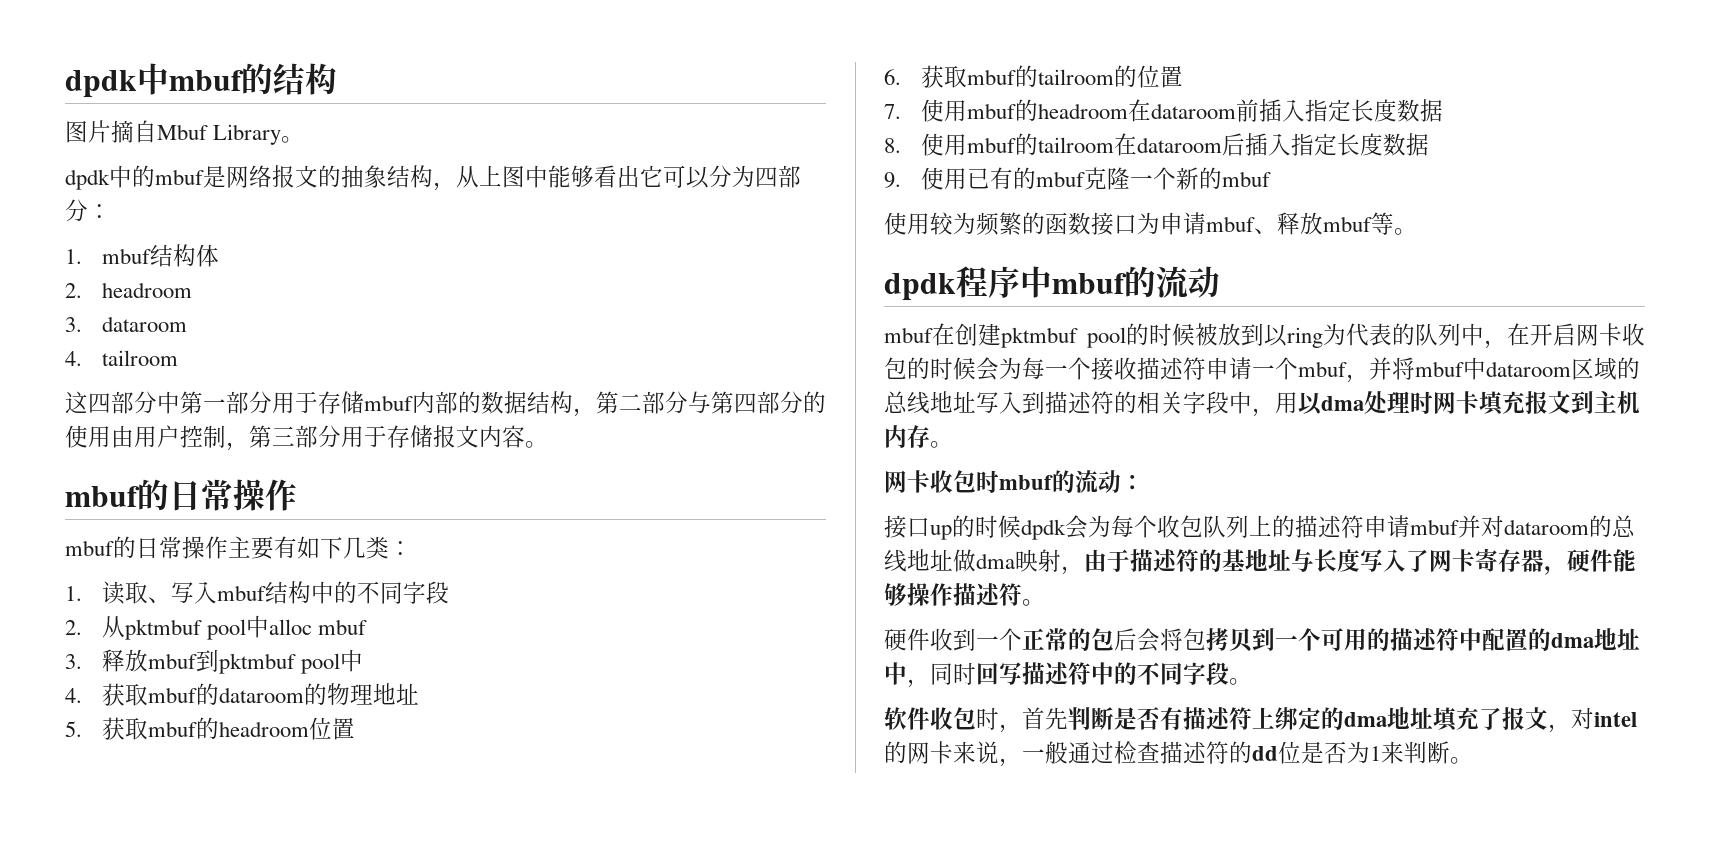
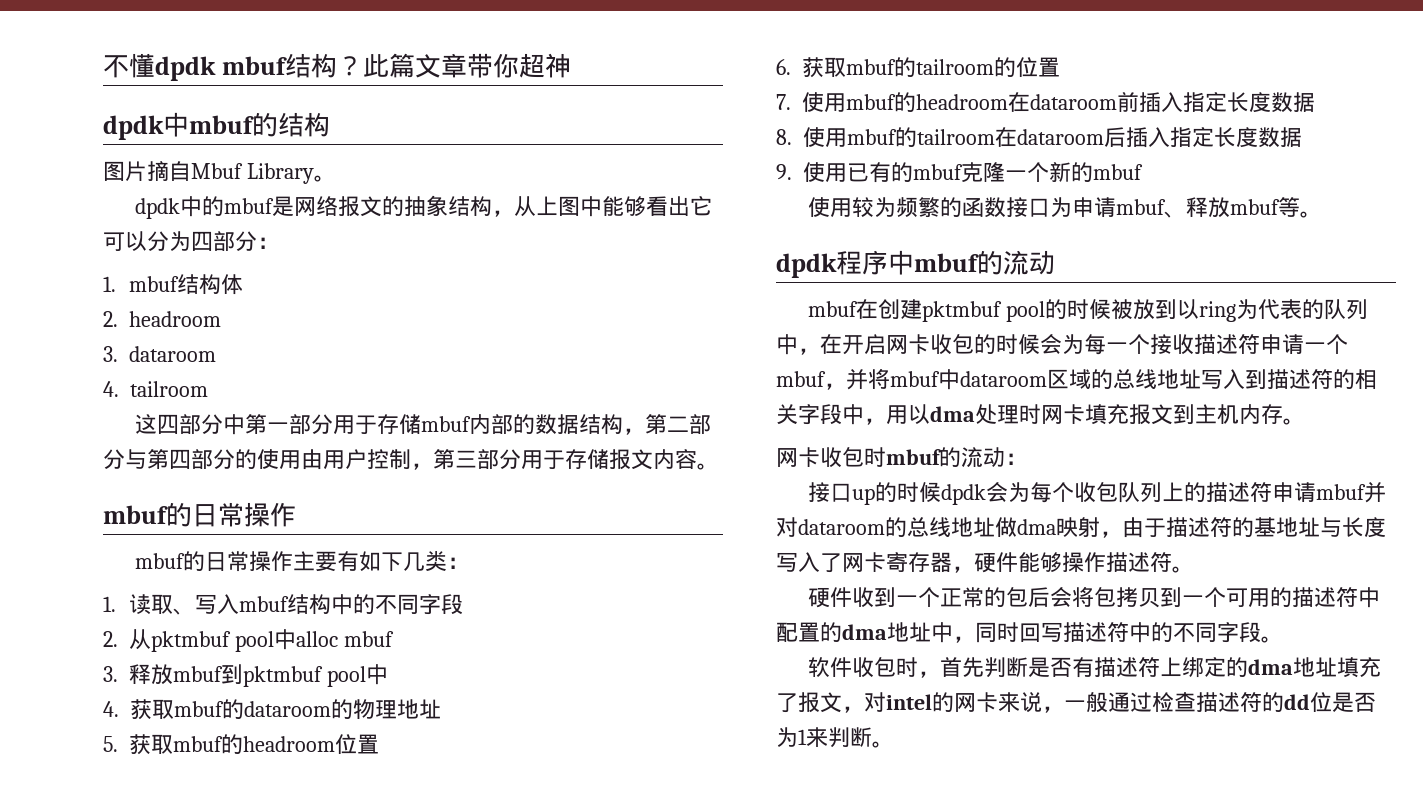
(65, 84) none -> [103,53,571,81] 不懂dpdk mbuf结构？此篇文章带你超神 //

